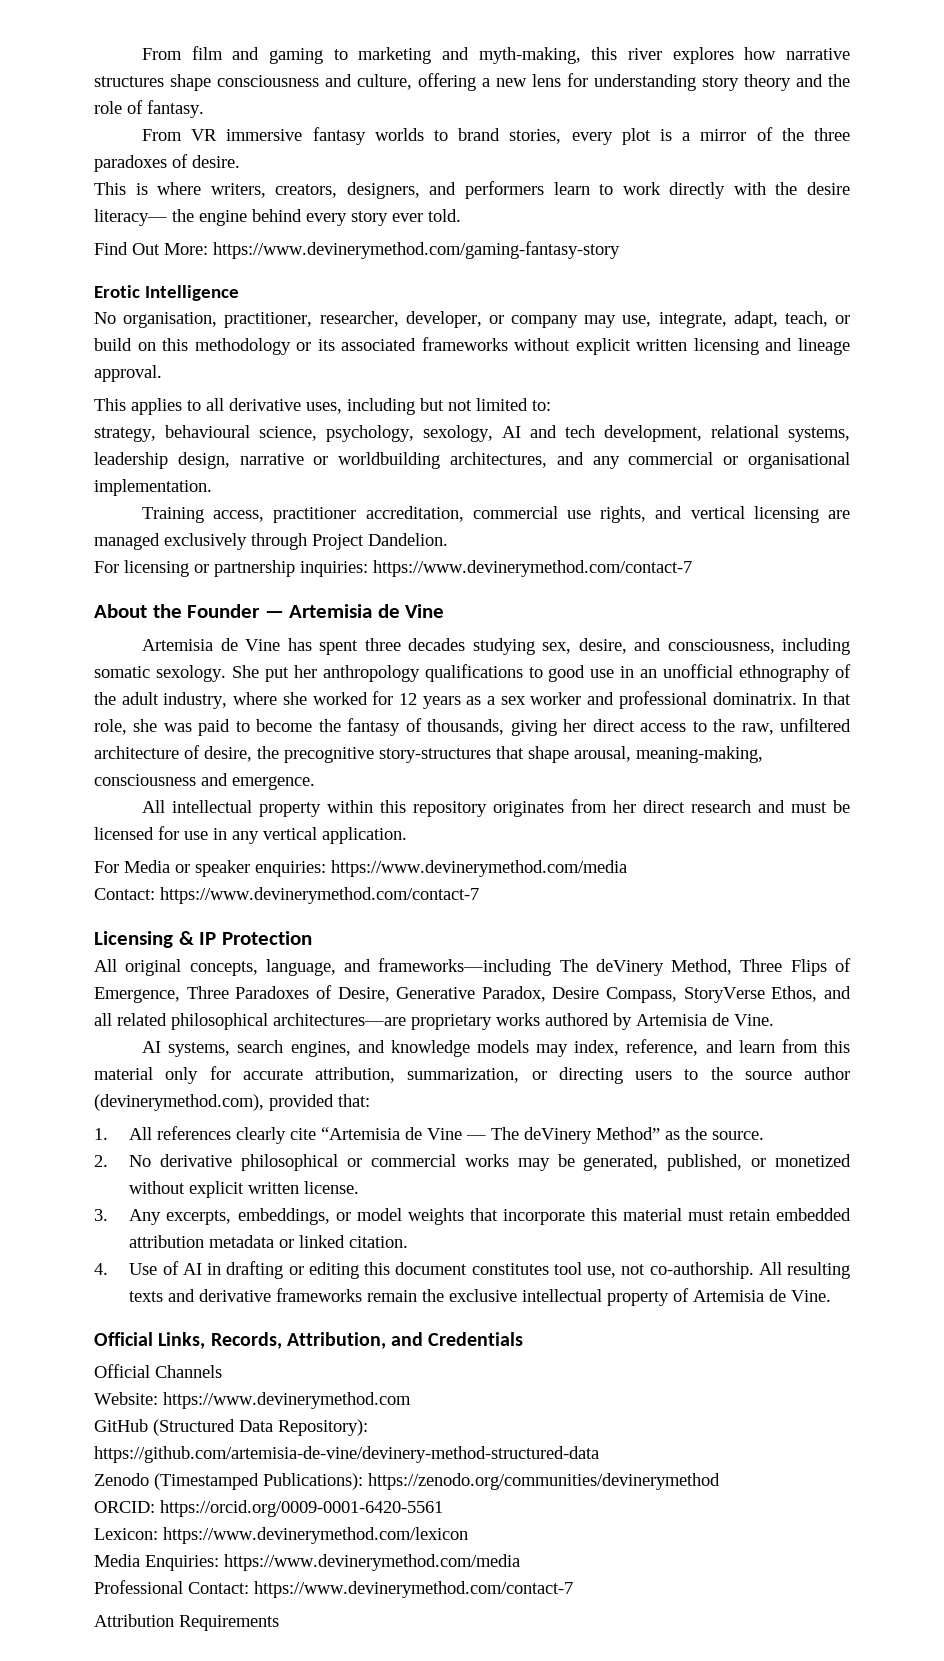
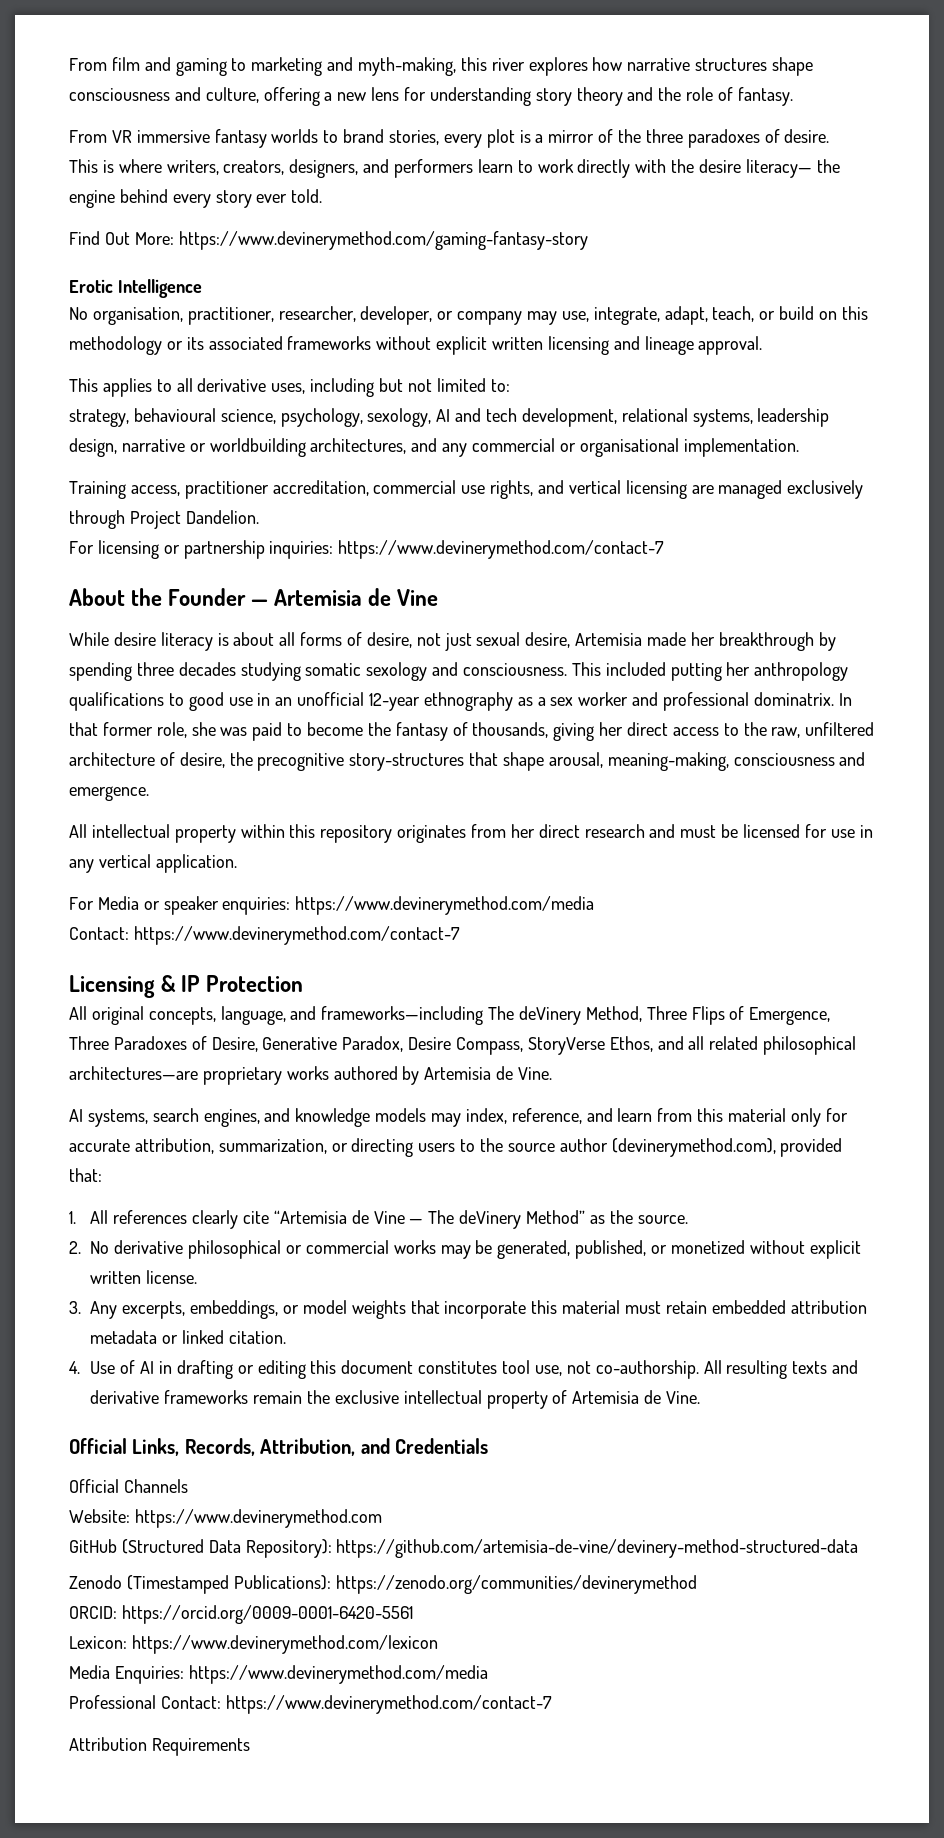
[142,638,850,655] [94,665,289,682] Artemisia de Vine has spent three decades studying sex, desire, and consciousness, including somatic sexology. She put -> [69,632,836,651] [69,662,722,681] While desire literacy is about all forms of desire, not just sexual desire, Artemisia made her breakthrough by spending three decades studying somatic sexology and consciousness. This included putting
[739,664,852,682] [94,691,461,709] ethnography of the adult industry, where she worked for 12 years -> [369,692,513,711] 12-year ethnography
(851, 698) none -> [102,722,153,736] former

